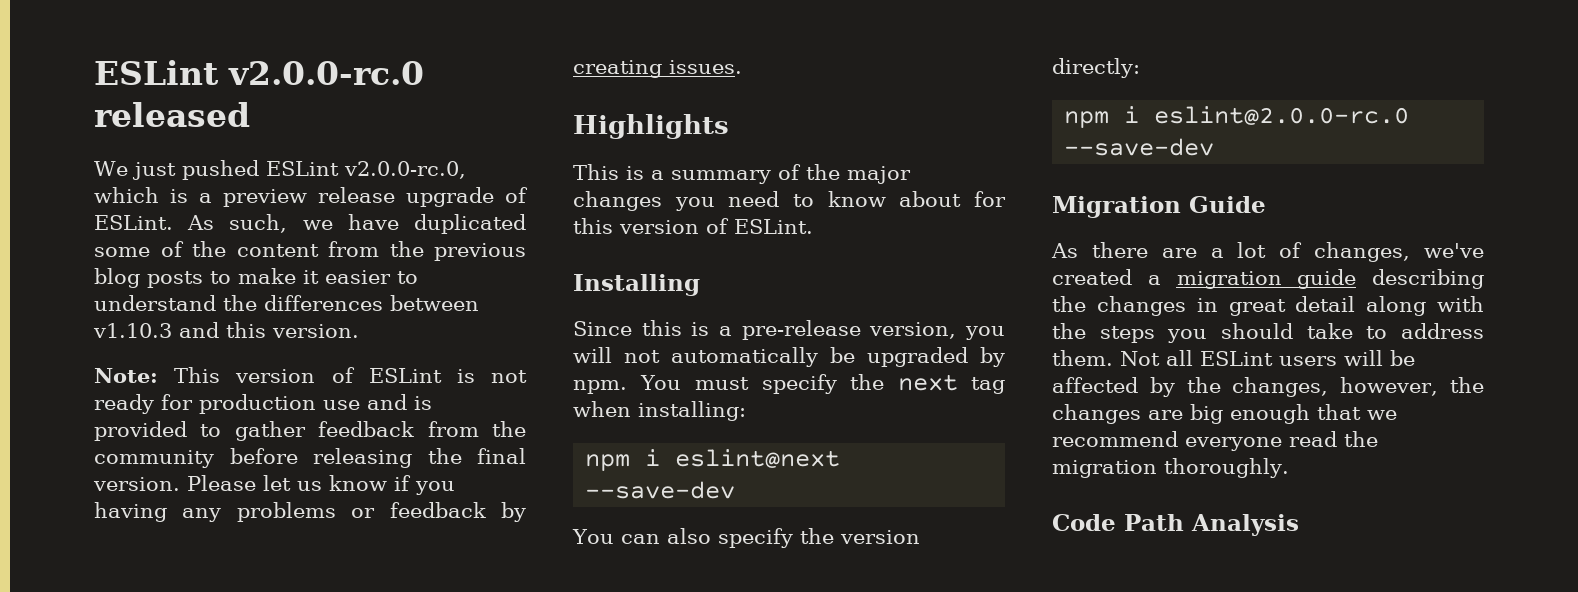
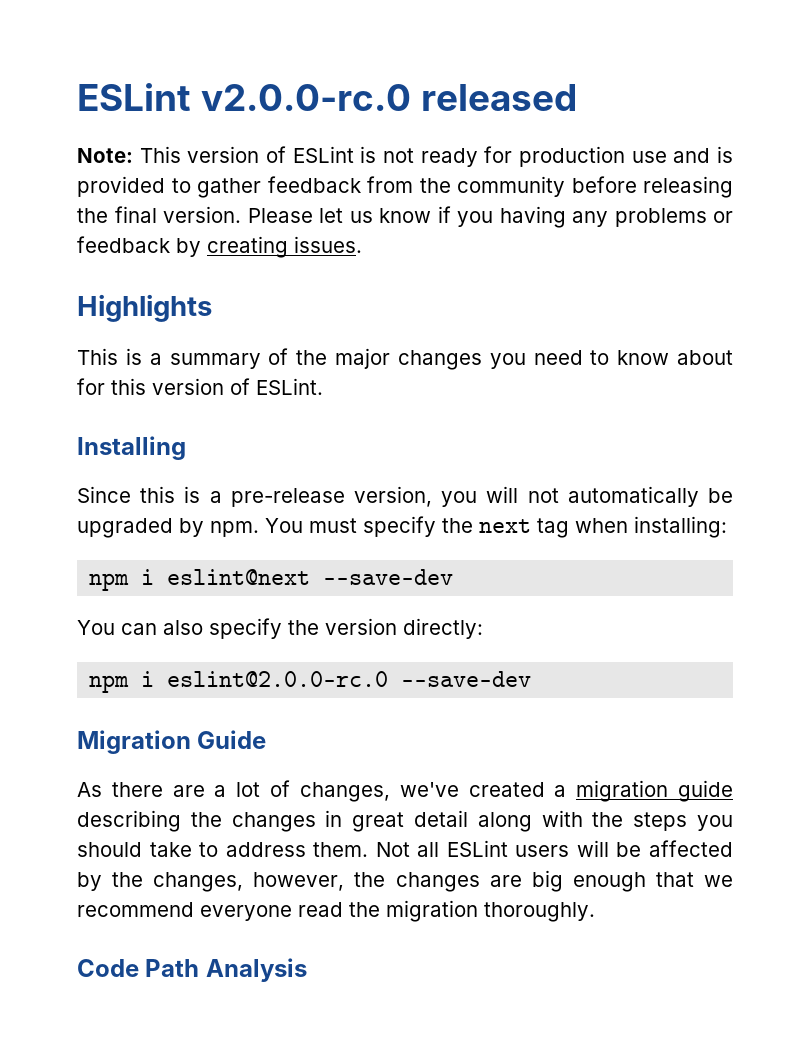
[94,160,466,180] [94,187,528,207] [94,214,526,234] [94,241,526,261] [94,268,418,288] [94,295,479,311] [93,322,359,338] // We just pushed ESLint v2.0.0-rc.0, which is a preview release upgrade of ESLint. As such, we have duplicated some of the content from the previous blog posts to make it easier to understand the differences between v1.10.3 and this version. -> (577, 97) none

